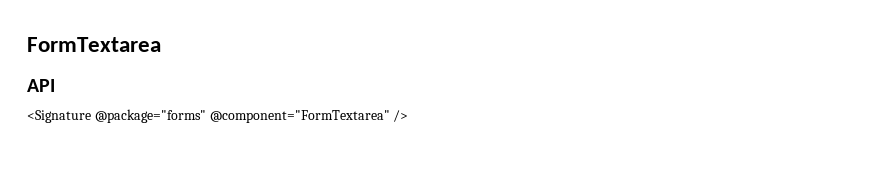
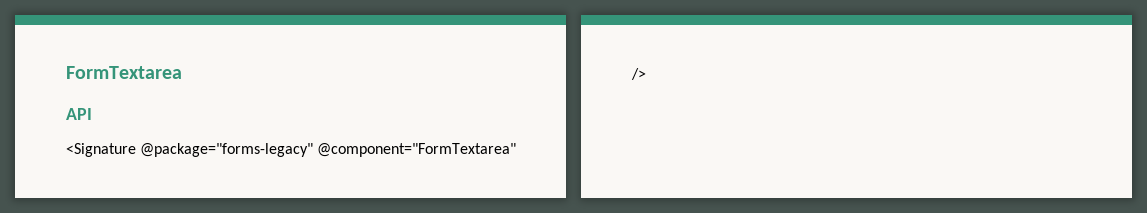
[94,109,206,123] @package="forms" -> [140,143,314,157] @package="forms-legacy"

